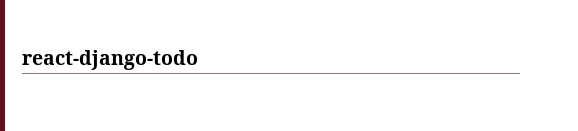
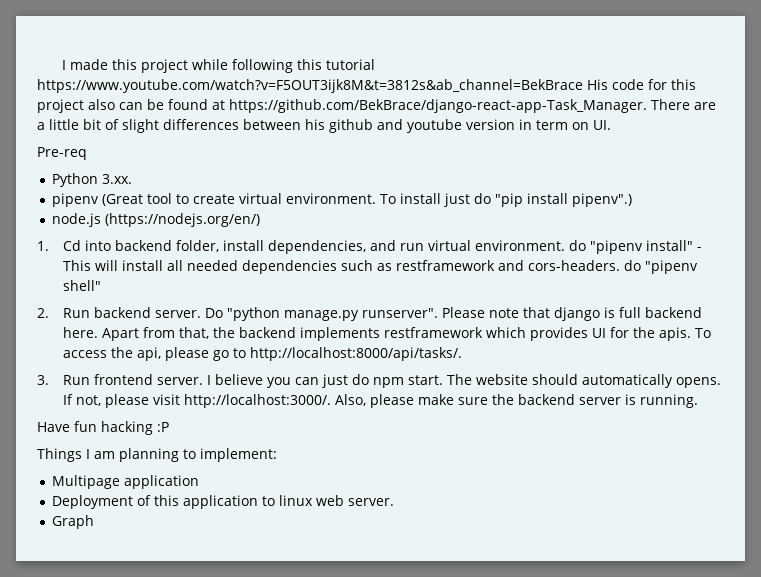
[22,50,198,70] react-django-todo -> [61,59,375,73] [37,79,696,93] [37,99,716,113] [37,119,611,133] [37,147,87,160] [51,173,132,187] [51,193,632,207] [51,213,260,227] [37,240,702,254] [62,260,698,274] [62,280,101,291] [37,307,702,321] [62,327,711,341] [62,347,462,361] [37,374,721,388] [62,394,698,408] [37,421,169,435] [37,448,277,462] [51,475,199,489] [51,495,394,509] [51,515,94,529] I made this project while following this tutorial https://www.youtube.com/watch?v=F5OUT3ijk8M&t=3812s&ab_channel=BekBrace His code for this project also can be found at https://github.com/BekBrace/django-react-app-Task_Manager. There are a little bit of slight differences between his github and youtube version in term on UI. // Pre-req // Python 3.xx. // pipenv (Great tool to create virtual environment. To install just do "pip install pipenv".) // node.js (https://nodejs.org/en/) // 1. Cd into backend folder, install dependencies, and run virtual environment. do "pipenv install" - This will install all needed dependencies such as restframework and cors-headers. do "pipenv shell" // 2. Run backend server. Do "python manage.py runserver". Please note that django is full backend here. Apart from that, the backend implements restframework which provides UI for the apis. To access the api, please go to http://localhost:8000/api/tasks/. // 3. Run frontend server. I believe you can just do npm start. The website should automatically opens. If not, please visit http://localhost:3000/. Also, please make sure the backend server is running. // Have fun hacking :P // Things I am planning to implement: // Multipage application // Deployment of this application to linux web server. // Graph

